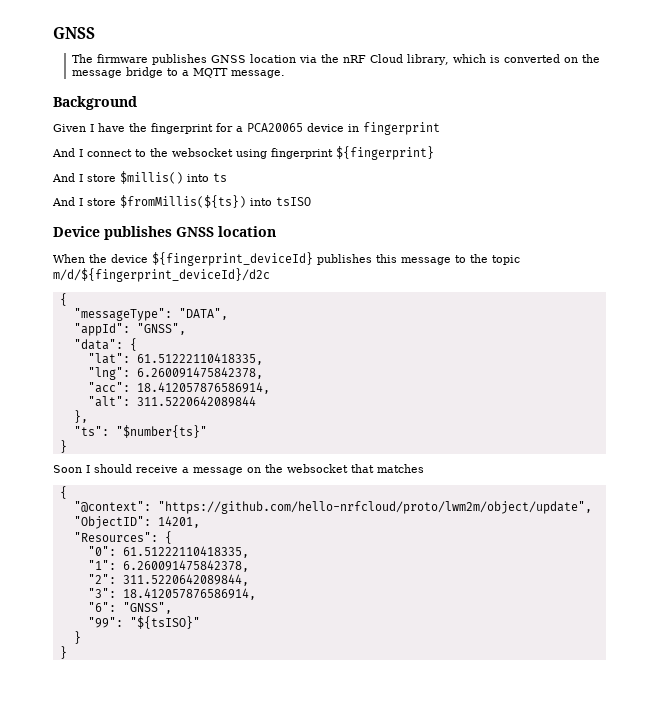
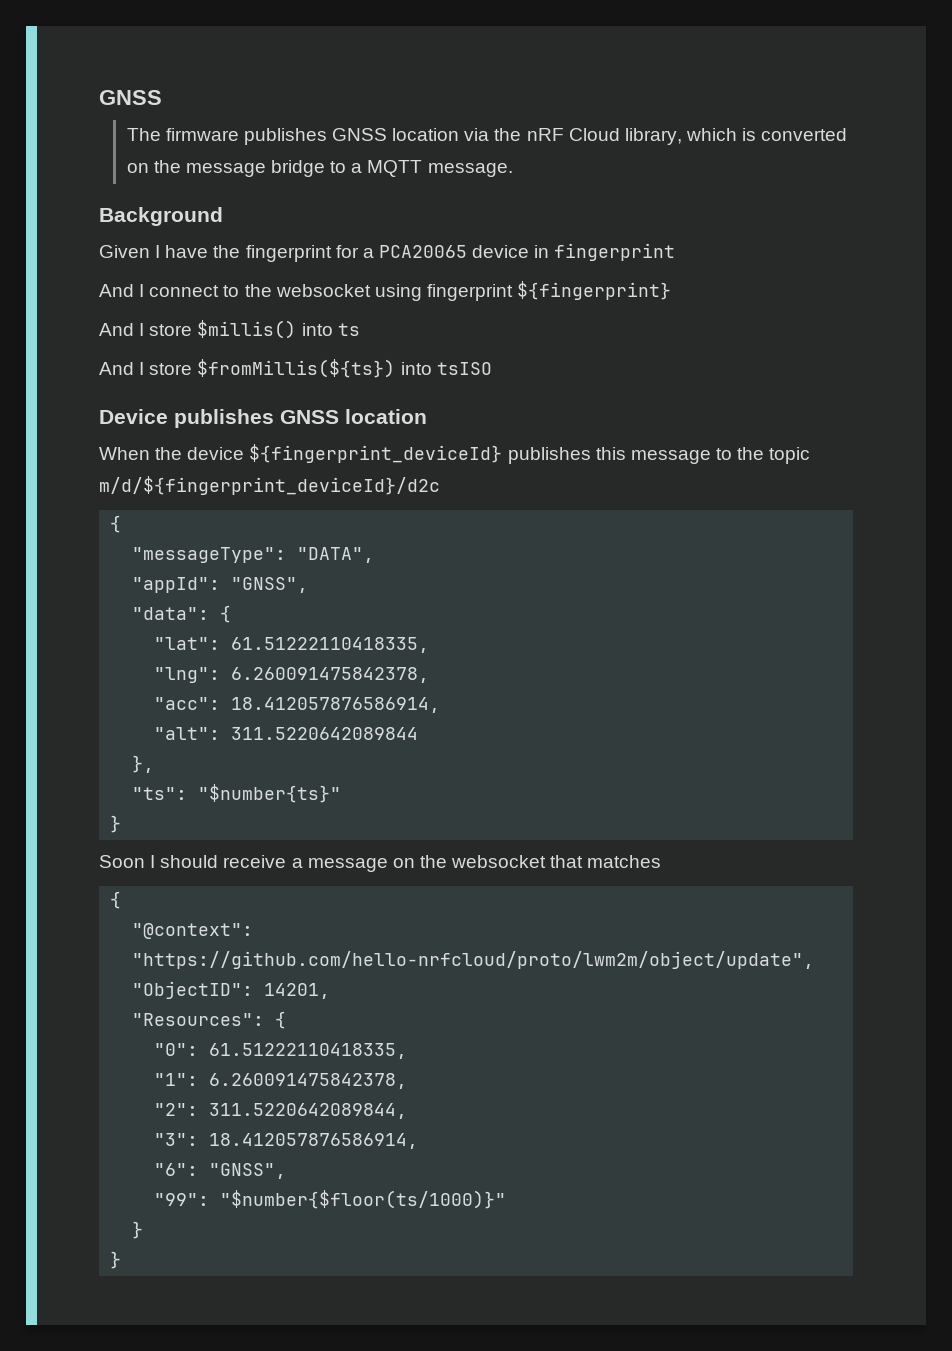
[129,616,200,629] "${tsISO}" -> [220,1190,507,1209] "$number{$floor(ts/1000)}"

